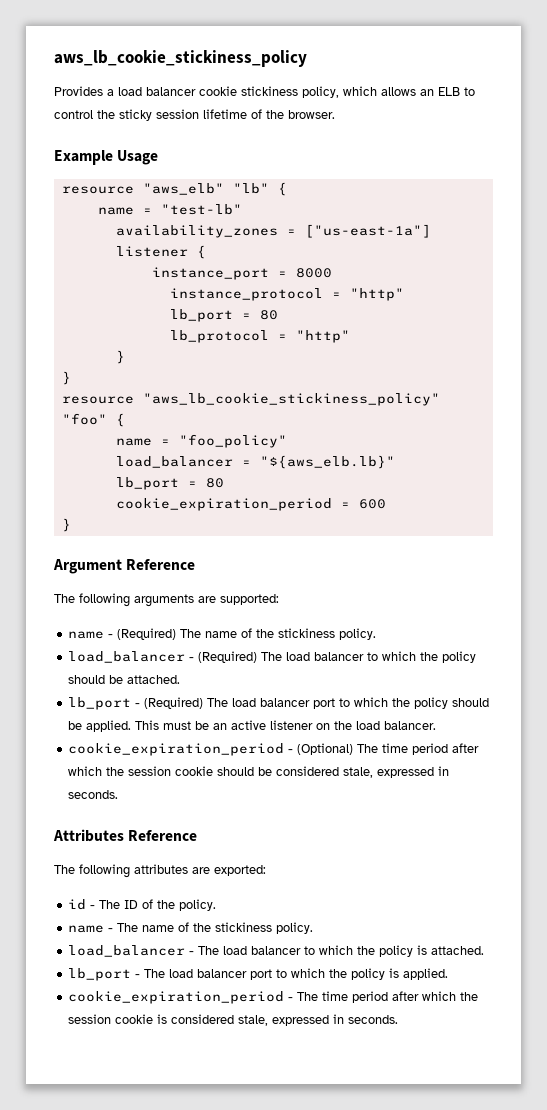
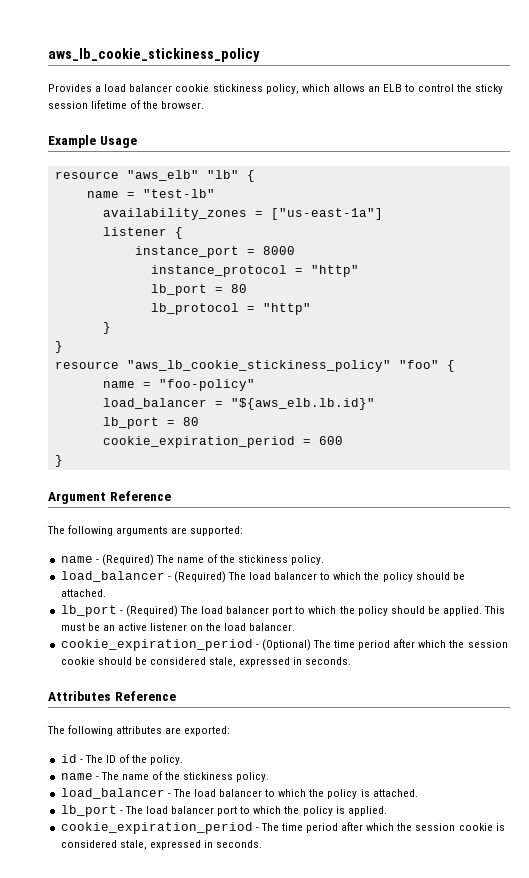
[178,434,287,448] "foo_policy" -> [158,379,255,391] "foo-policy"
[259,455,395,469] "${aws_elb.lb}" -> [230,398,375,410] "${aws_elb.lb.id}"

